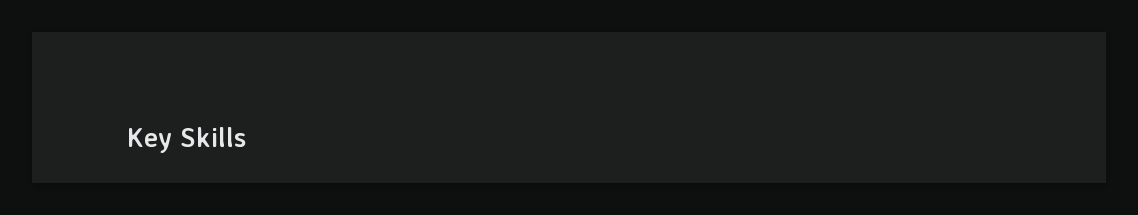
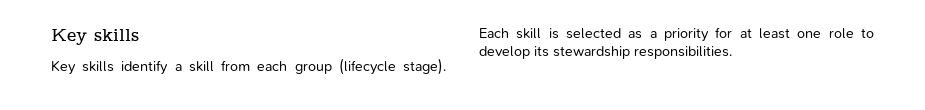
[127,127,246,153] Key Skills -> [51,29,139,45] [51,58,447,75] [479,27,874,42] [479,46,732,59] Key skills // Key skills identify a skill from each group (lifecycle stage). Each skill is selected as a priority for at least one role to develop its stewardship responsibilities.

